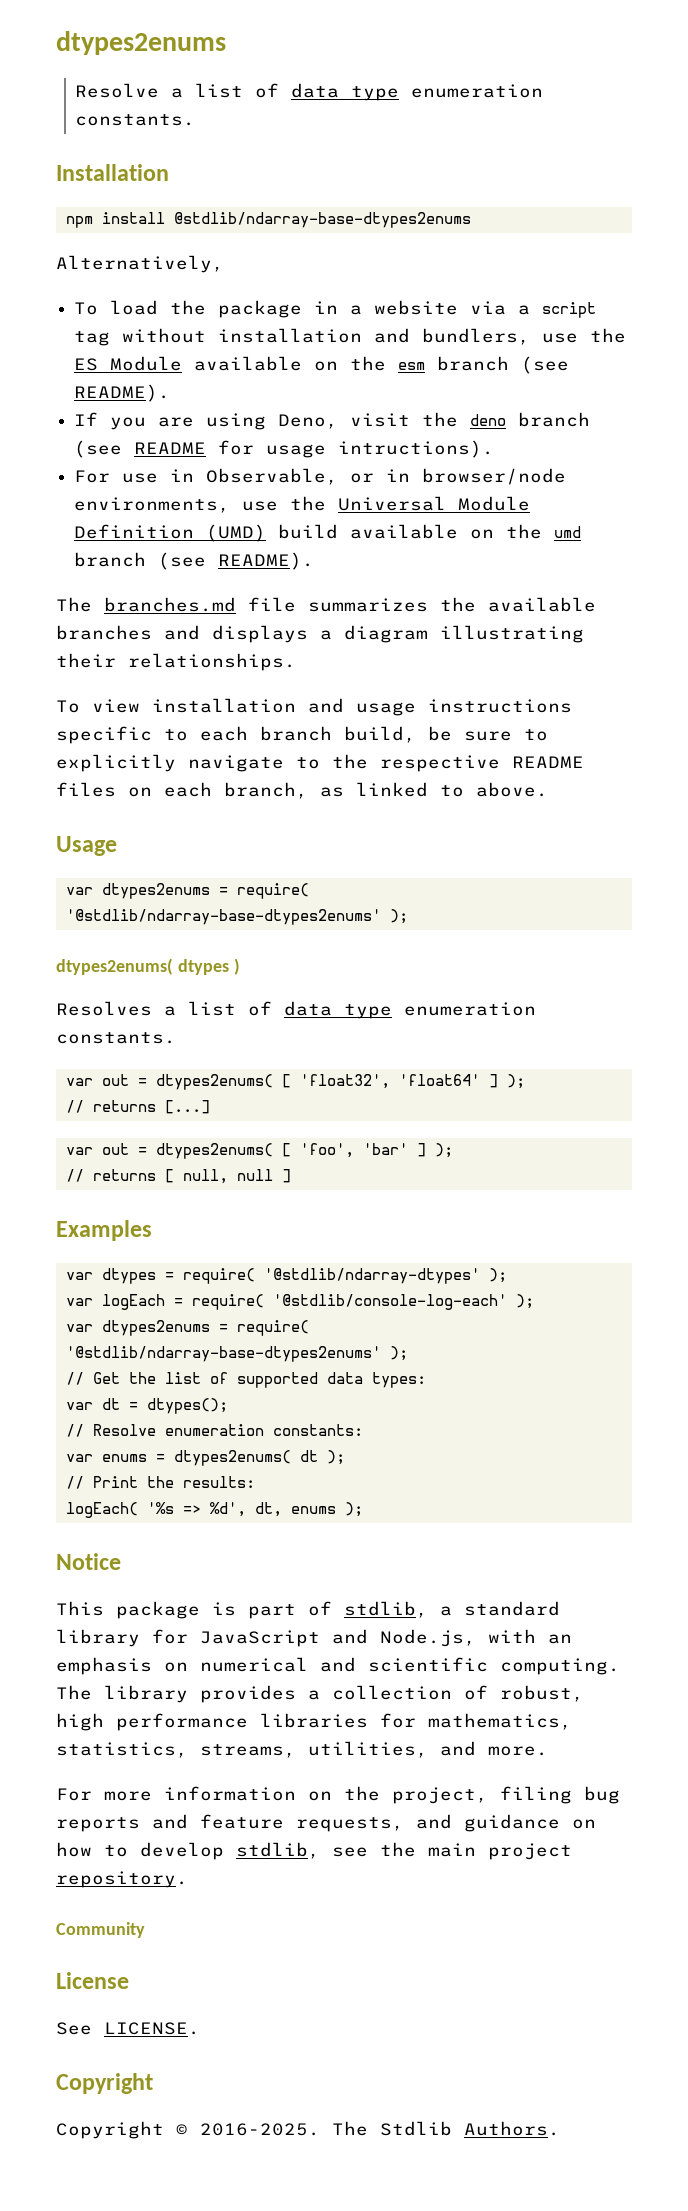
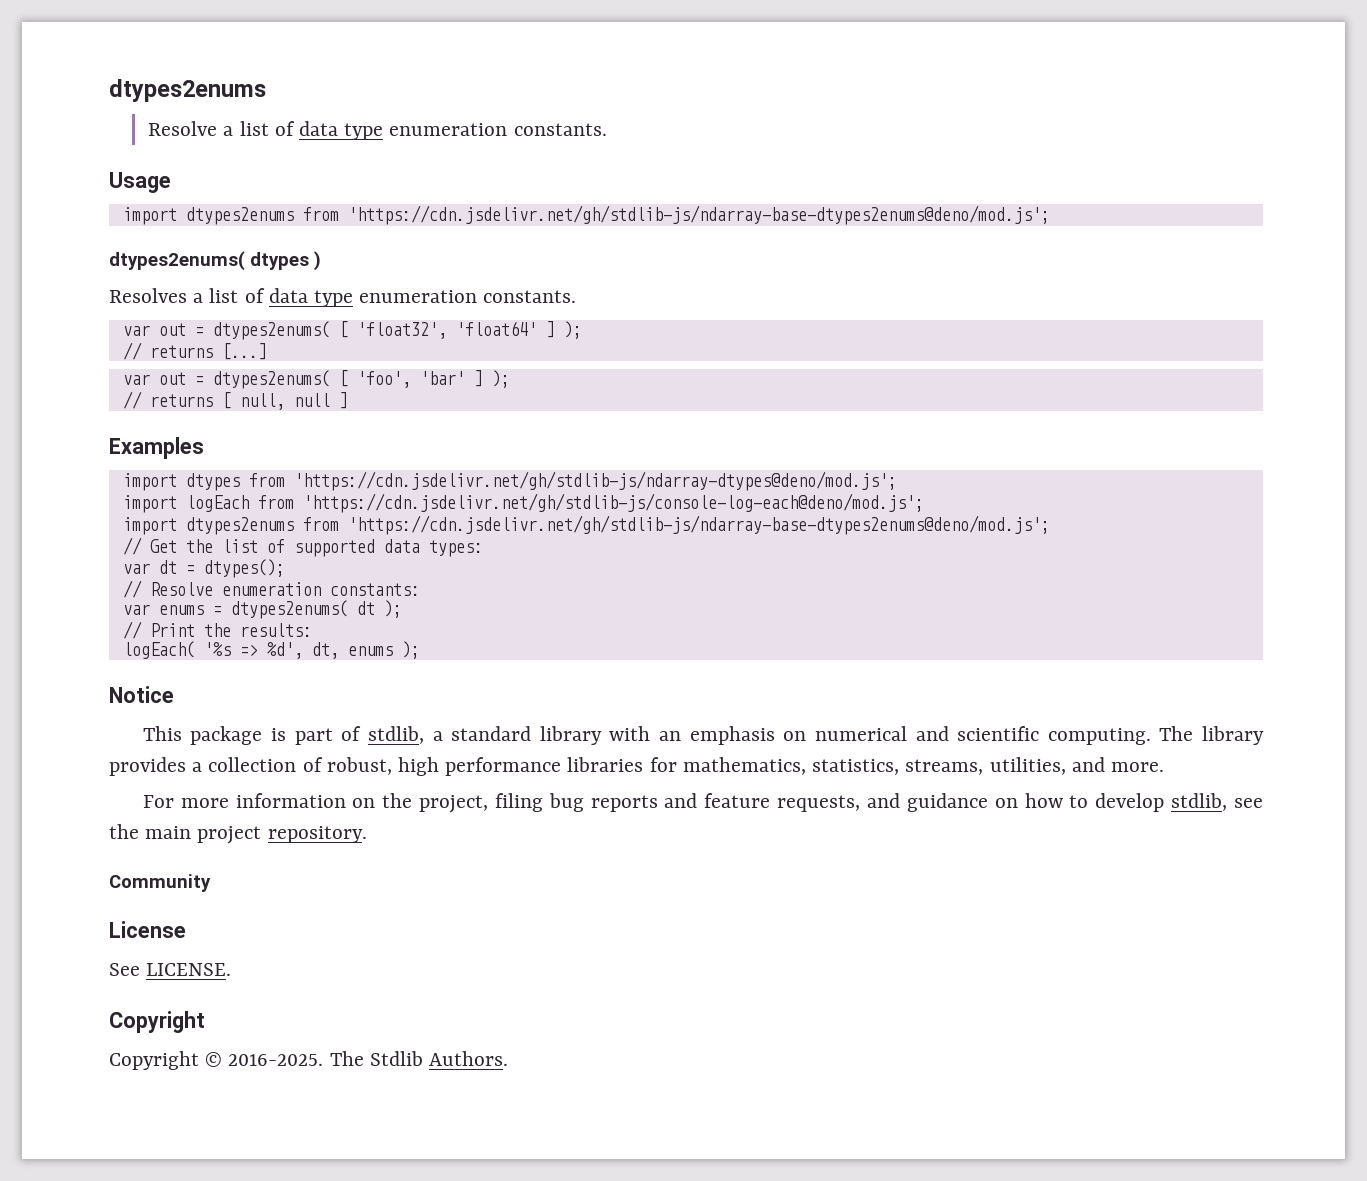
[56,164,169,181] [65,212,471,228] [56,255,224,273] [74,300,597,318] [74,328,627,346] [74,356,570,374] [74,384,171,402] [74,412,591,430] [74,440,495,458] [74,468,567,485] [74,496,531,513] [74,524,582,542] [74,552,315,570] [56,597,596,612] [56,625,584,643] [56,653,296,671] [56,698,572,716] [56,726,548,744] [56,754,584,772] [56,782,548,799] [56,836,117,856] [65,883,309,899] [65,909,408,925] Installation // npm install @stdlib/ndarray-base-dtypes2enums // Alternatively, // To load the package in a website via a script tag without installation and bundlers, use the ES Module available on the esm branch (see README). // If you are using Deno, visit the deno branch (see README for usage intructions). // For use in Observable, or in browser/node environments, use the Universal Module Definition (UMD) build available on the umd branch (see README). // The branches.md file summarizes the available branches and displays a diagram illustrating their relationships. // To view installation and usage instructions specific to each branch build, be sure to explicitly navigate to the respective README files on each branch, as linked to above. // Usage // var dtypes2enums = require( '@stdlib/ndarray-base-dtypes2enums' ); -> [109,172,171,193] [122,205,1050,225] Usage // import dtypes2enums from 'https://cdn.jsdelivr.net/gh/stdlib-js/ndarray-base-dtypes2enums@deno/mod.js';
[65,1268,507,1284] [65,1294,534,1310] [65,1320,309,1336] [65,1346,408,1362] var dtypes = require( '@stdlib/ndarray-dtypes' ); // var logEach = require( '@stdlib/console-log-each' ); // var dtypes2enums = require( '@stdlib/ndarray-base-dtypes2enums' ); -> [122,471,897,491] [122,493,924,513] [122,515,1050,535] import dtypes from 'https://cdn.jsdelivr.net/gh/stdlib-js/ndarray-dtypes@deno/mod.js'; // import logEach from 'https://cdn.jsdelivr.net/gh/stdlib-js/console-log-each@deno/mod.js'; // import dtypes2enums from 'https://cdn.jsdelivr.net/gh/stdlib-js/ndarray-base-dtypes2enums@deno/mod.js';
[152,1629,476,1647] for JavaScript and Node.js, -> (602, 735) none

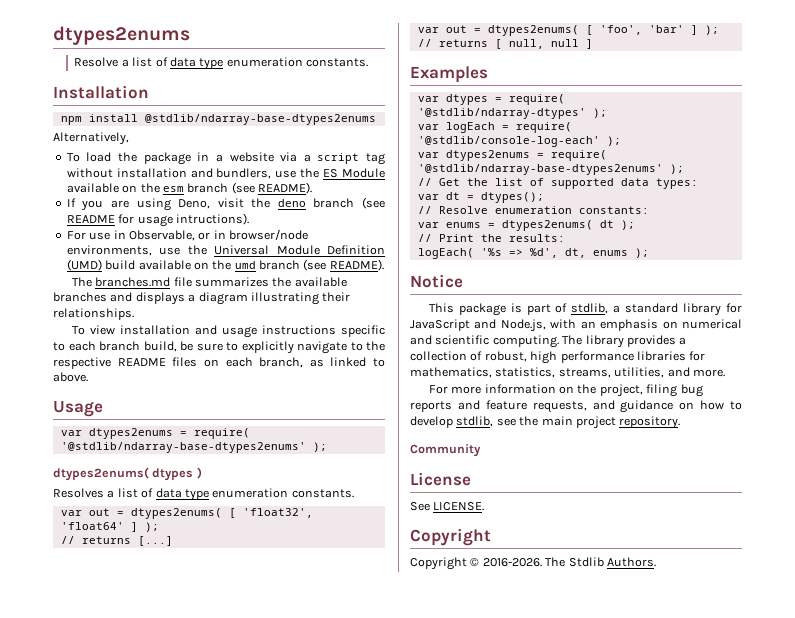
[109,172,171,193] [122,205,1050,225] Usage // import dtypes2enums from 'https://cdn.jsdelivr.net/gh/stdlib-js/ndarray-base-dtypes2enums@deno/mod.js'; -> [53,85,149,99] [60,114,376,125] [53,132,129,145] [66,152,385,165] [66,168,385,179] [66,182,312,194] [66,197,385,211] [66,213,249,227] [66,229,308,241] [66,245,385,256] [66,259,384,271] [71,277,347,287] [53,292,351,305] [53,308,134,320] [71,325,385,338] [53,341,385,354] [53,357,385,369] [53,372,88,382] [53,400,103,417] [60,428,250,439] [60,442,327,453] Installation // npm install @stdlib/ndarray-base-dtypes2enums // Alternatively, // To load the package in a website via a script tag without installation and bundlers, use the ES Module available on the esm branch (see README). // If you are using Deno, visit the deno branch (see README for usage intructions). // For use in Observable, or in browser/node environments, use the Universal Module Definition (UMD) build available on the umd branch (see README). // The branches.md file summarizes the available branches and displays a diagram illustrating their relationships. // To view installation and usage instructions specific to each branch build, be sure to explicitly navigate to the respective README files on each branch, as linked to above. // Usage // var dtypes2enums = require( '@stdlib/ndarray-base-dtypes2enums' );
[122,471,897,491] [122,493,924,513] [122,515,1050,535] import dtypes from 'https://cdn.jsdelivr.net/gh/stdlib-js/ndarray-dtypes@deno/mod.js'; // import logEach from 'https://cdn.jsdelivr.net/gh/stdlib-js/console-log-each@deno/mod.js'; // import dtypes2enums from 'https://cdn.jsdelivr.net/gh/stdlib-js/ndarray-base-dtypes2enums@deno/mod.js'; -> [417,94,565,105] [417,108,607,119] [417,122,572,133] [417,136,621,147] [417,150,607,161] [417,164,684,175] var dtypes = require( '@stdlib/ndarray-dtypes' ); // var logEach = require( '@stdlib/console-log-each' ); // var dtypes2enums = require( '@stdlib/ndarray-base-dtypes2enums' );
(602, 735) none -> [726,303,742,313] [410,319,546,332] for JavaScript and Node.js,
[228,1054,324,1066] 2016-2025. -> [482,558,542,567] 2016-2026.

